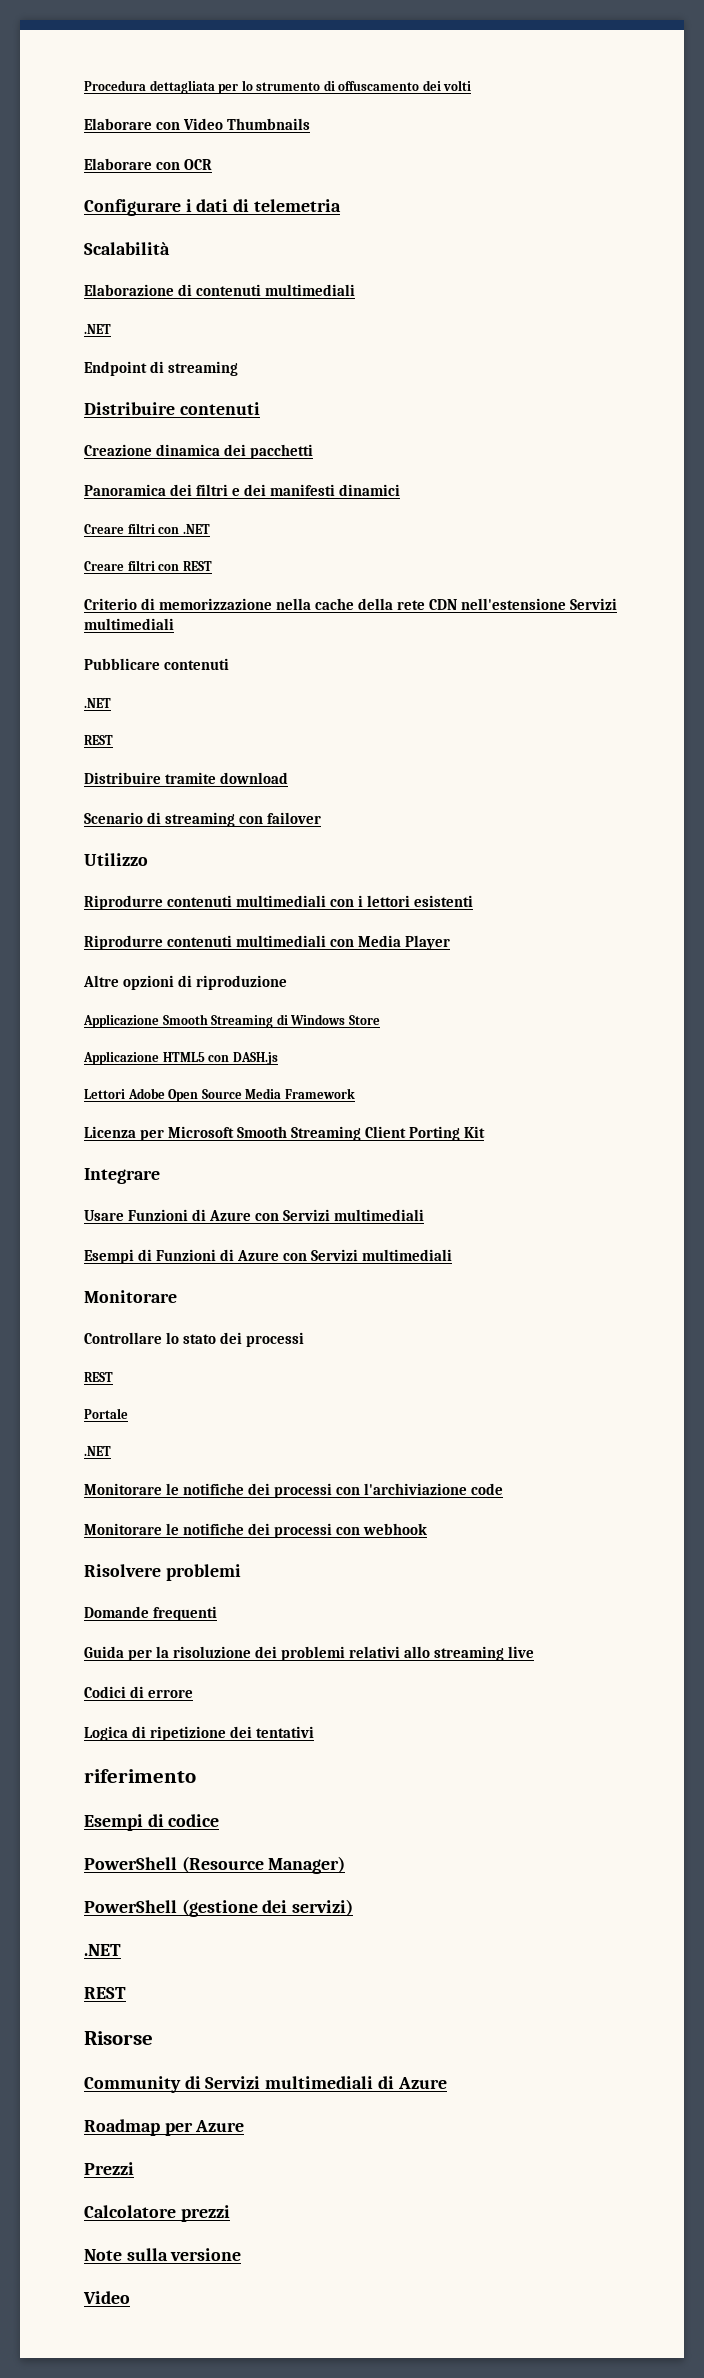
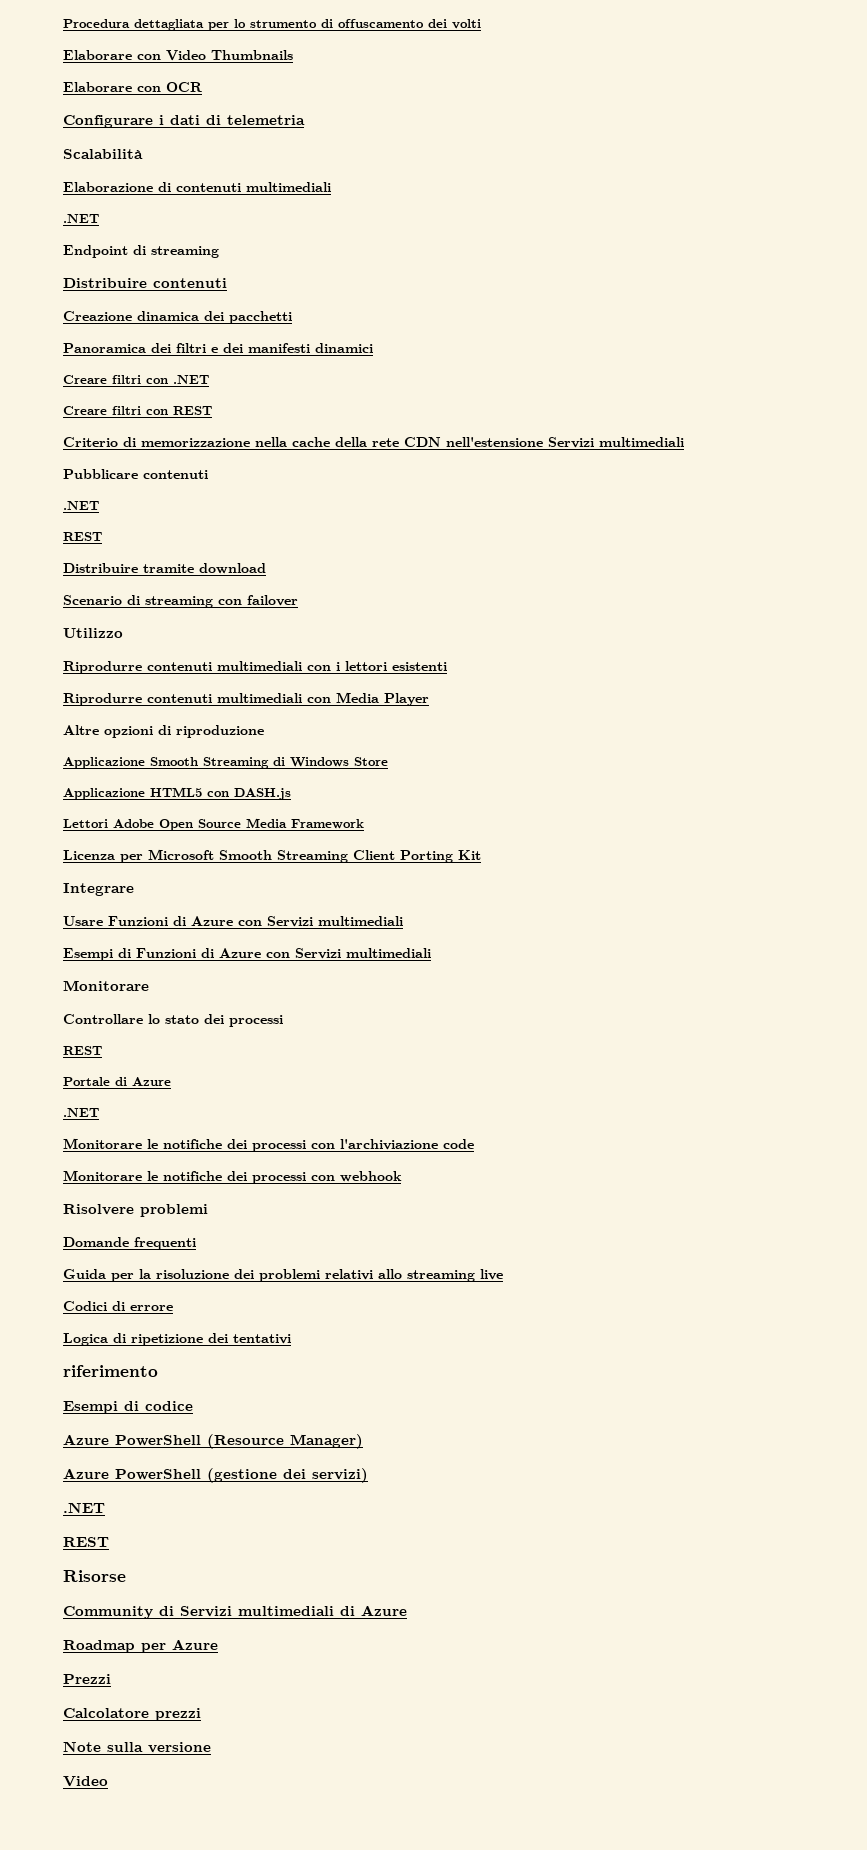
(128, 1413) none -> [115,1077,171,1086] di Azure
(220, 1820) none -> [63,1434,109,1445] Azure
(346, 1865) none -> [63,1468,109,1479] Azure

